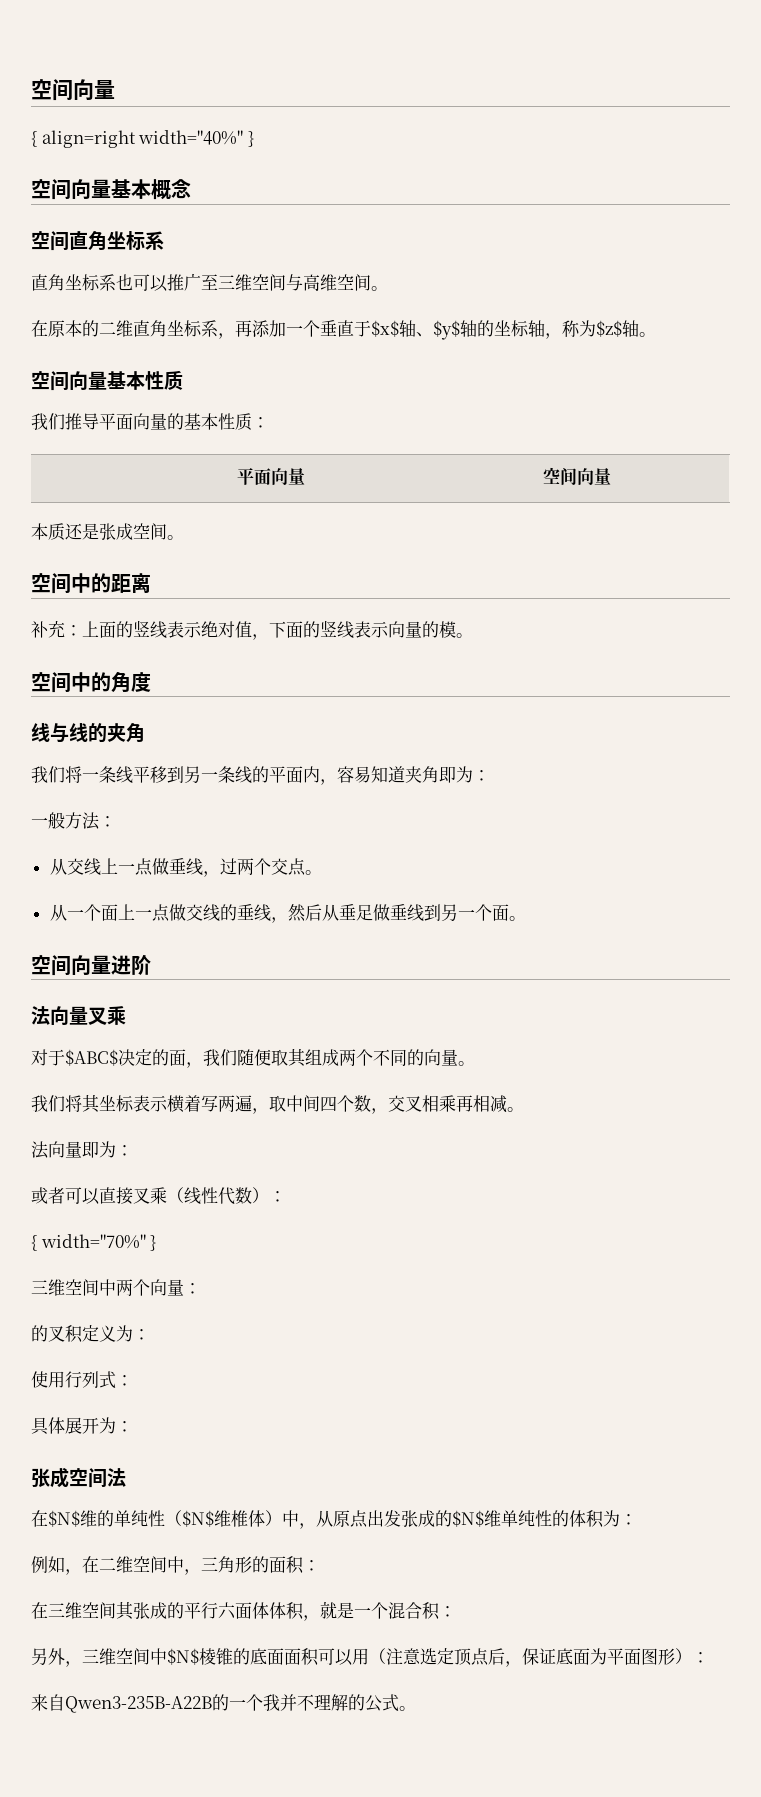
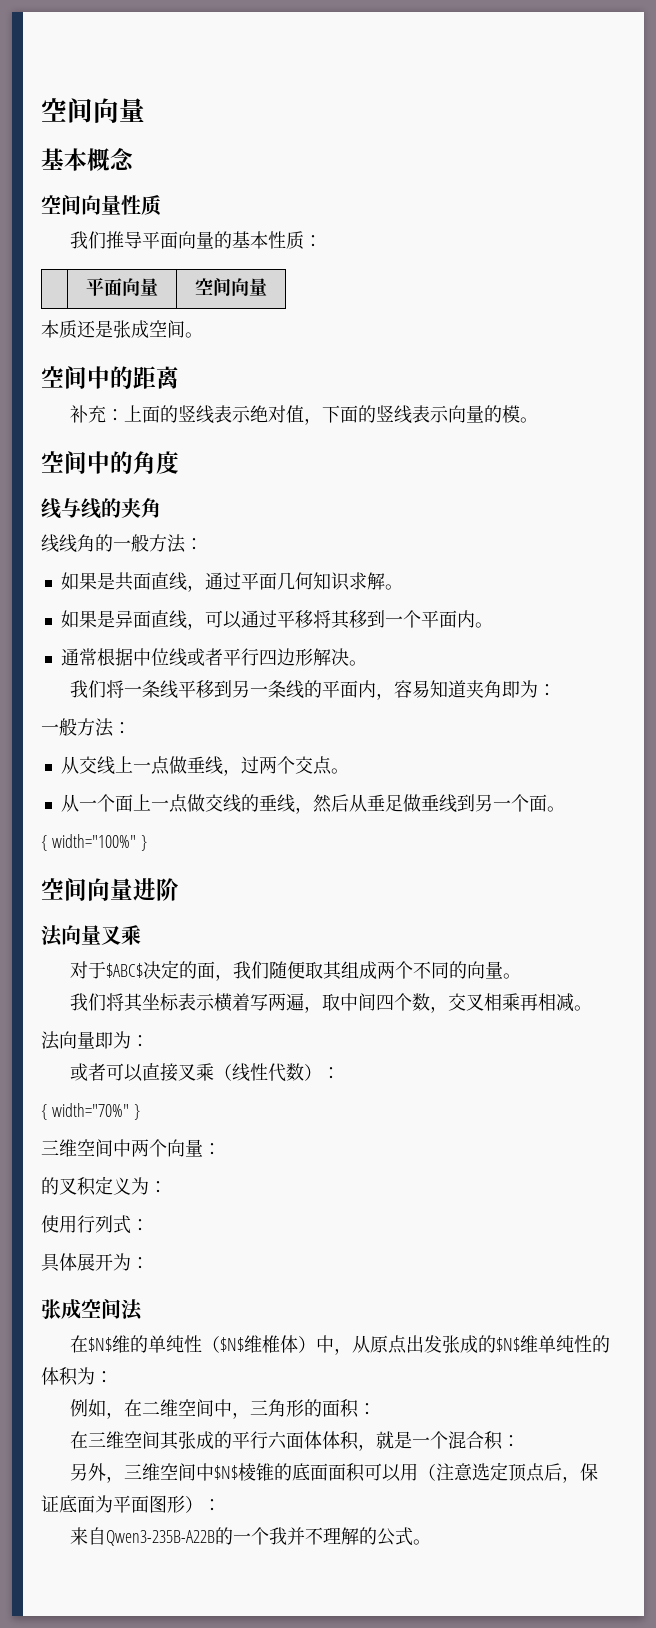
[31,79,115,101] [31,130,254,148] [31,179,191,200] [31,231,164,251] [31,273,388,292] [31,320,656,340] [31,371,145,391] 空间向量 // { align=right width="40%" } // 空间向量基本概念 // 空间直角坐标系 // 直角坐标系也可以推广至三维空间与高维空间。 // 在原本的二维直角坐标系，再添加一个垂直于$x$轴、$y$轴的坐标轴，称为$z$轴。 // 空间向量基本 -> [41,98,145,123] [41,148,134,171] [41,195,121,215] 空间向量 // 基本概念 // 空间向量
(145, 733) none -> [41,534,203,553] [60,572,403,592] [60,610,493,630] [60,648,367,667] // 线线角的一般方法： // 如果是共面直线，通过平面几何知识求解。 // 如果是异面直线，可以通过平移将其移到一个平面内。 // 通常根据中位线或者平行四边形解决。
(526, 918) none -> [41,834,147,851] // { width="100%" }

